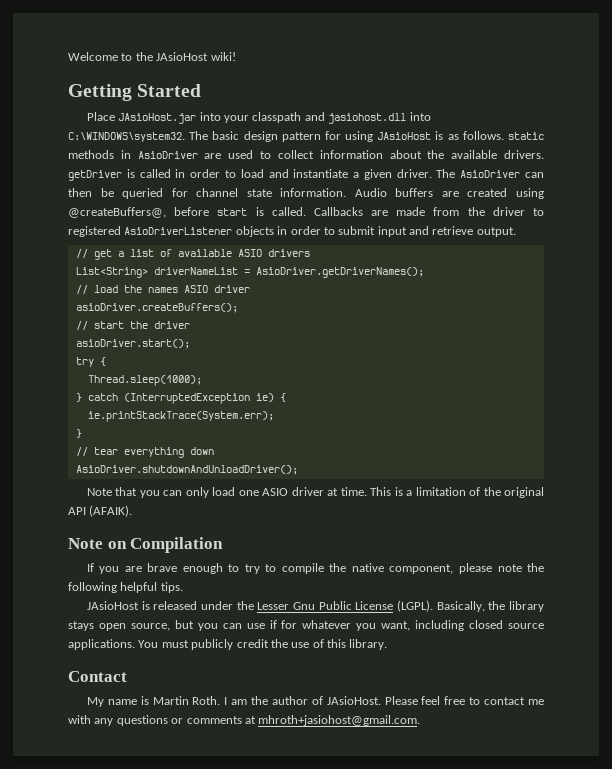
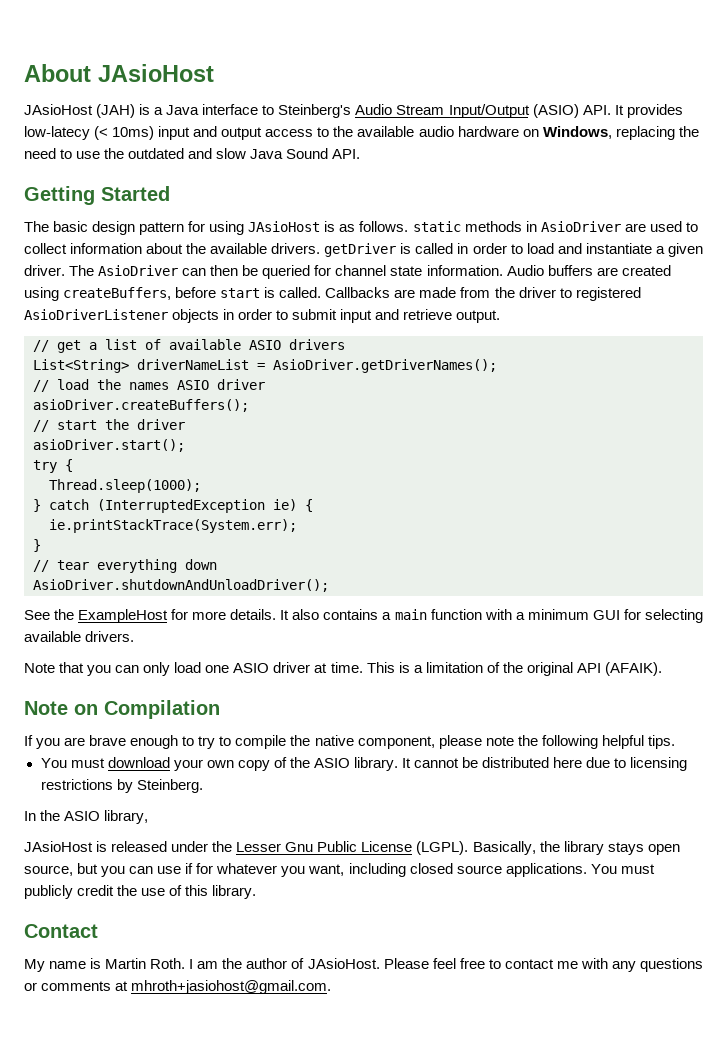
[68,52,236,61] [68,84,202,101] [86,112,431,124] [68,132,185,142] Welcome to the JAsioHost wiki! // Getting Started // Place JAsioHost.jar into your classpath and jasiohost.dll into C:\WINDOWS\system32. -> [24,64,214,82] [24,104,683,118] [24,126,699,140] [24,148,361,159] [24,186,170,205] About JAsioHost // JAsioHost (JAH) is a Java interface to Steinberg's Audio Stream Input/Output (ASIO) API. It provides low-latecy (< 10ms) input and output access to the available audio hardware on Windows, replacing the need to use the outdated and slow Java Sound API. // Getting Started //
[68,207,166,218] @createBuffers@, -> [63,287,172,300] createBuffers,
(298, 470) none -> [24,609,703,623] [24,631,135,642] // See the ExampleHost for more details. It also contains a main function with a minimum GUI for selecting available drivers.
(183, 587) none -> [40,757,688,771] [40,779,203,793] [24,810,149,824] // You must download your own copy of the ASIO library. It cannot be distributed here due to licensing restrictions by Steinberg. // In the ASIO library,

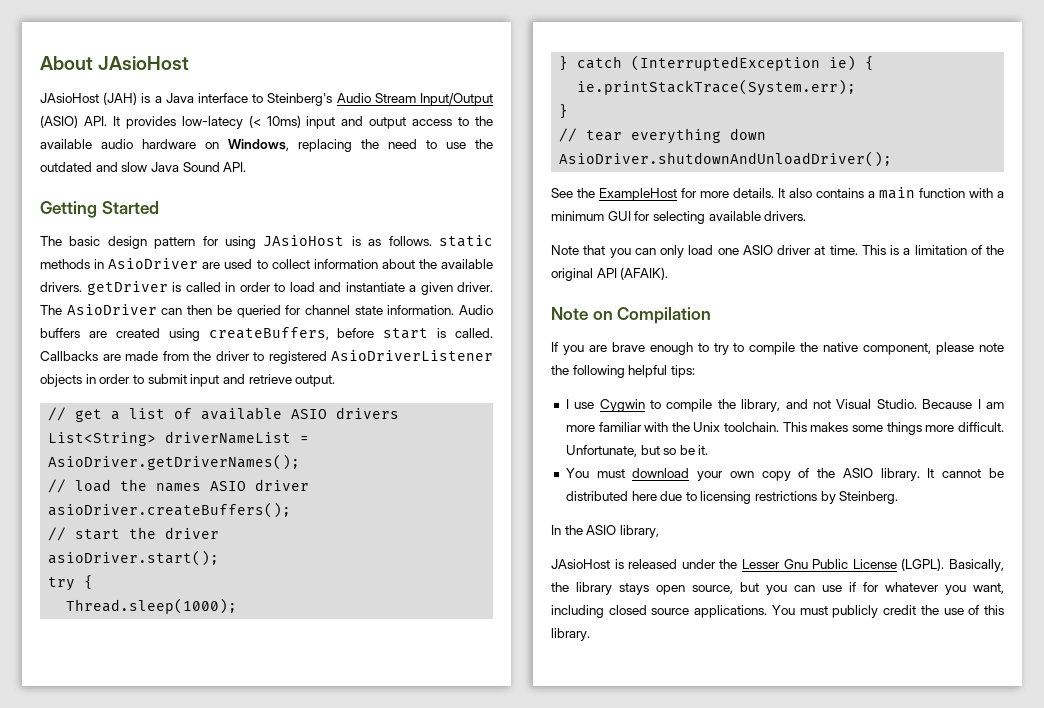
[647,735,675,749] tips. -> [670,365,695,378] [565,399,1004,412] [565,422,1004,435] [565,445,709,457] tips: // I use Cygwin to compile the library, and not Visual Studio. Because I am more familiar with the Unix toolchain. This makes some things more difficult. Unfortunate, but so be it.
[24,924,98,938] [24,958,703,972] [24,980,332,994] // Contact // My name is Martin Roth. I am the author of JAsioHost. Please feel free to contact me with any questions or comments at mhroth+jasiohost@gmail.com. -> (590, 634) none

